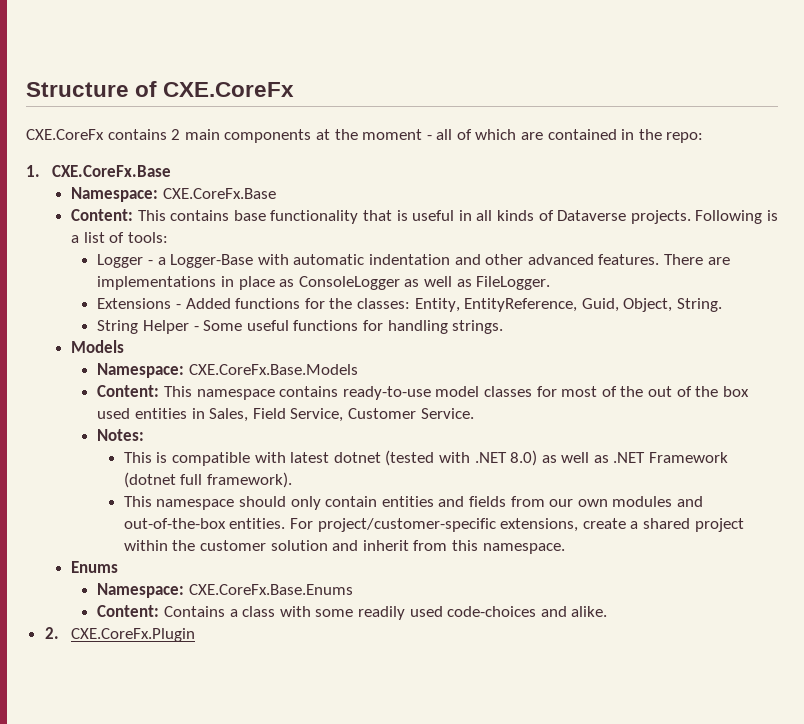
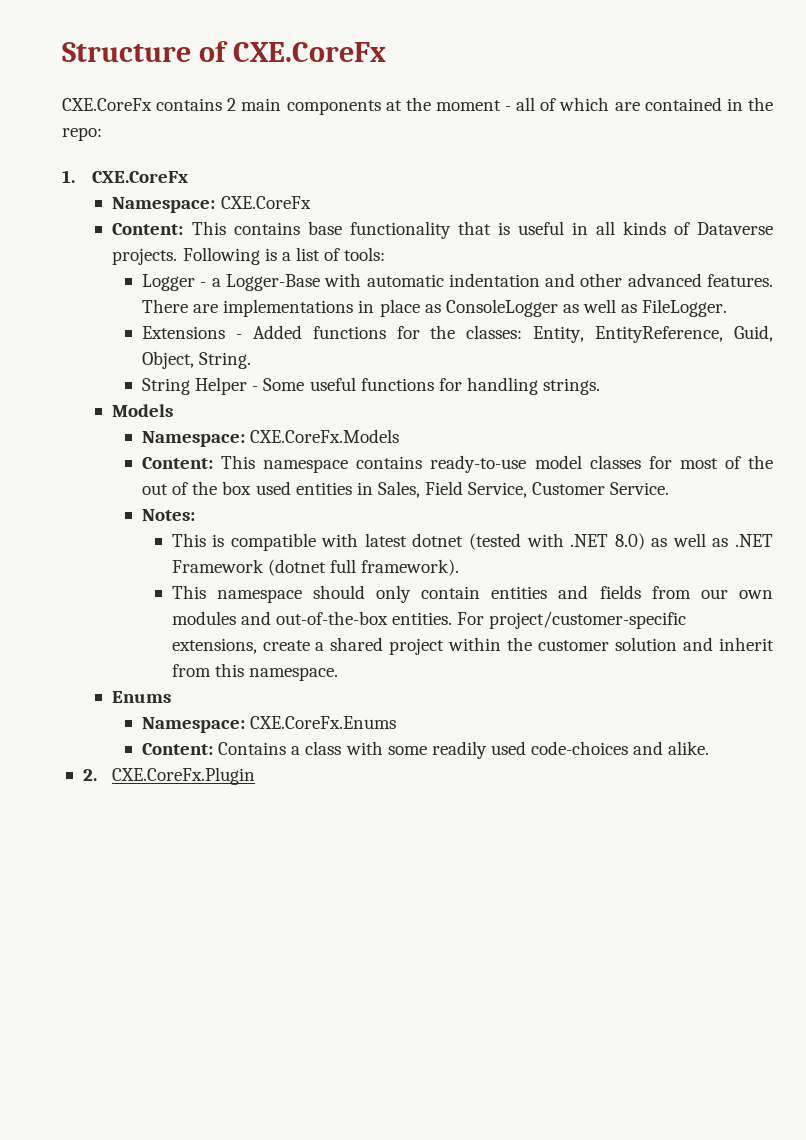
[52,165,172,177] [71,187,276,202] CXE.CoreFx.Base // Namespace: CXE.CoreFx.Base -> [91,171,188,183] [112,196,311,213] CXE.CoreFx // Namespace: CXE.CoreFx
[189,364,359,375] CXE.CoreFx.Base.Models -> [250,429,400,443] CXE.CoreFx.Models
[189,584,354,595] CXE.CoreFx.Base.Enums -> [250,716,397,729] CXE.CoreFx.Enums

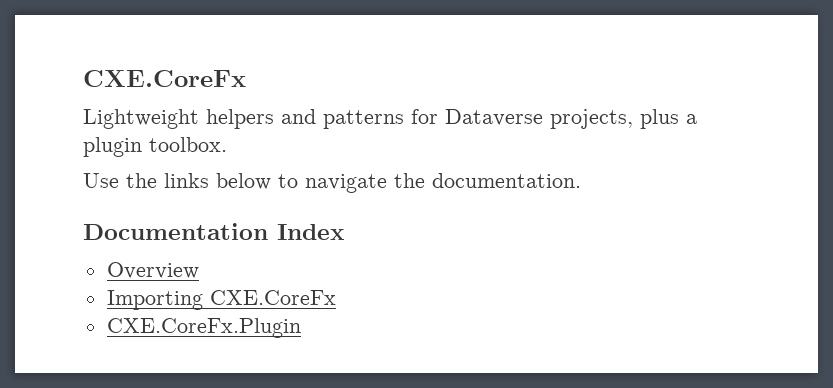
[62,41,386,62] [62,97,773,115] [62,127,102,141] [62,170,188,183] [112,196,311,213] [112,221,773,239] [112,247,386,265] [142,273,774,291] [142,299,728,317] [142,325,774,343] [142,351,252,369] [142,377,601,395] [112,404,174,417] [142,429,400,447] [142,455,773,473] [142,481,670,498] [142,509,196,521] [171,533,773,551] [171,559,460,576] [171,585,774,603] [171,611,687,629] [171,637,774,655] [171,663,338,681] [112,691,172,703] [142,716,397,733] [142,741,710,759] [82,769,97,781] Structure of CXE.CoreFx // CXE.CoreFx contains 2 main components at the moment - all of which are contained in the repo: // 1. CXE.CoreFx // Namespace: CXE.CoreFx // Content: This contains base functionality that is useful in all kinds of Dataverse projects. Following is a list of tools: // Logger - a Logger-Base with automatic indentation and other advanced features. There are implementations in place as ConsoleLogger as well as FileLogger. // Extensions - Added functions for the classes: Entity, EntityReference, Guid, Object, String. // String Helper - Some useful functions for handling strings. // Models // Namespace: CXE.CoreFx.Models // Content: This namespace contains ready-to-use model classes for most of the out of the box used entities in Sales, Field Service, Customer Service. // Notes: // This is compatible with latest dotnet (tested with .NET 8.0) as well as .NET Framework (dotnet full framework). // This namespace should only contain entities and fields from our own modules and out-of-the-box entities. For project/customer-specific extensions, create a shared project within the customer solution and inherit from this namespace. // Enums // Namespace: CXE.CoreFx.Enums // Content: Contains a class with some readily used code-choices and alike. // 2. -> [83,70,246,87] [83,109,697,129] [83,137,227,157] [83,173,581,193] [83,223,345,240] [106,262,199,279] [106,290,336,310] CXE.CoreFx // Lightweight helpers and patterns for Dataverse projects, plus a plugin toolbox. // Use the links below to navigate the documentation. // Documentation Index // Overview // Importing CXE.CoreFx //

